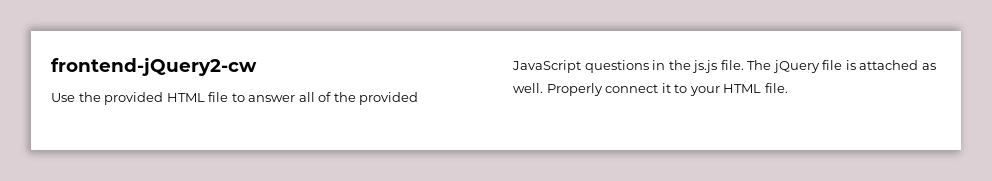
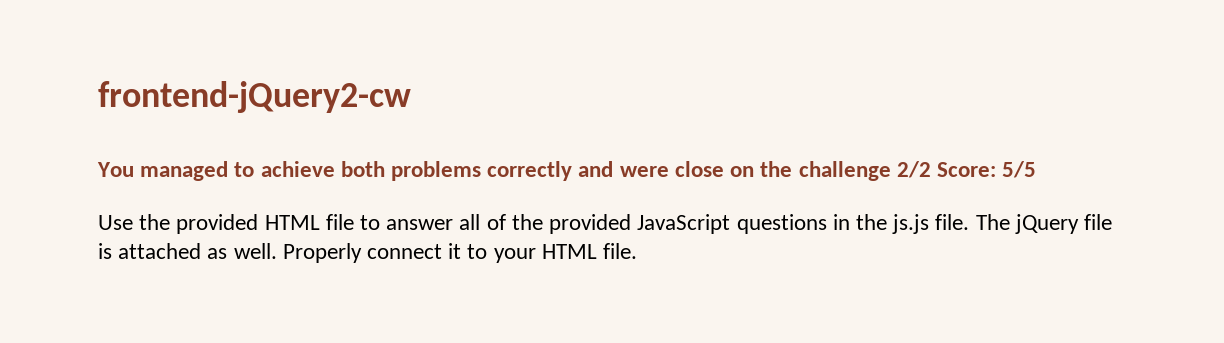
(257, 66) none -> [97,161,1037,181] // You managed to achieve both problems correctly and were close on the challenge 2/2 Score: 5/5

